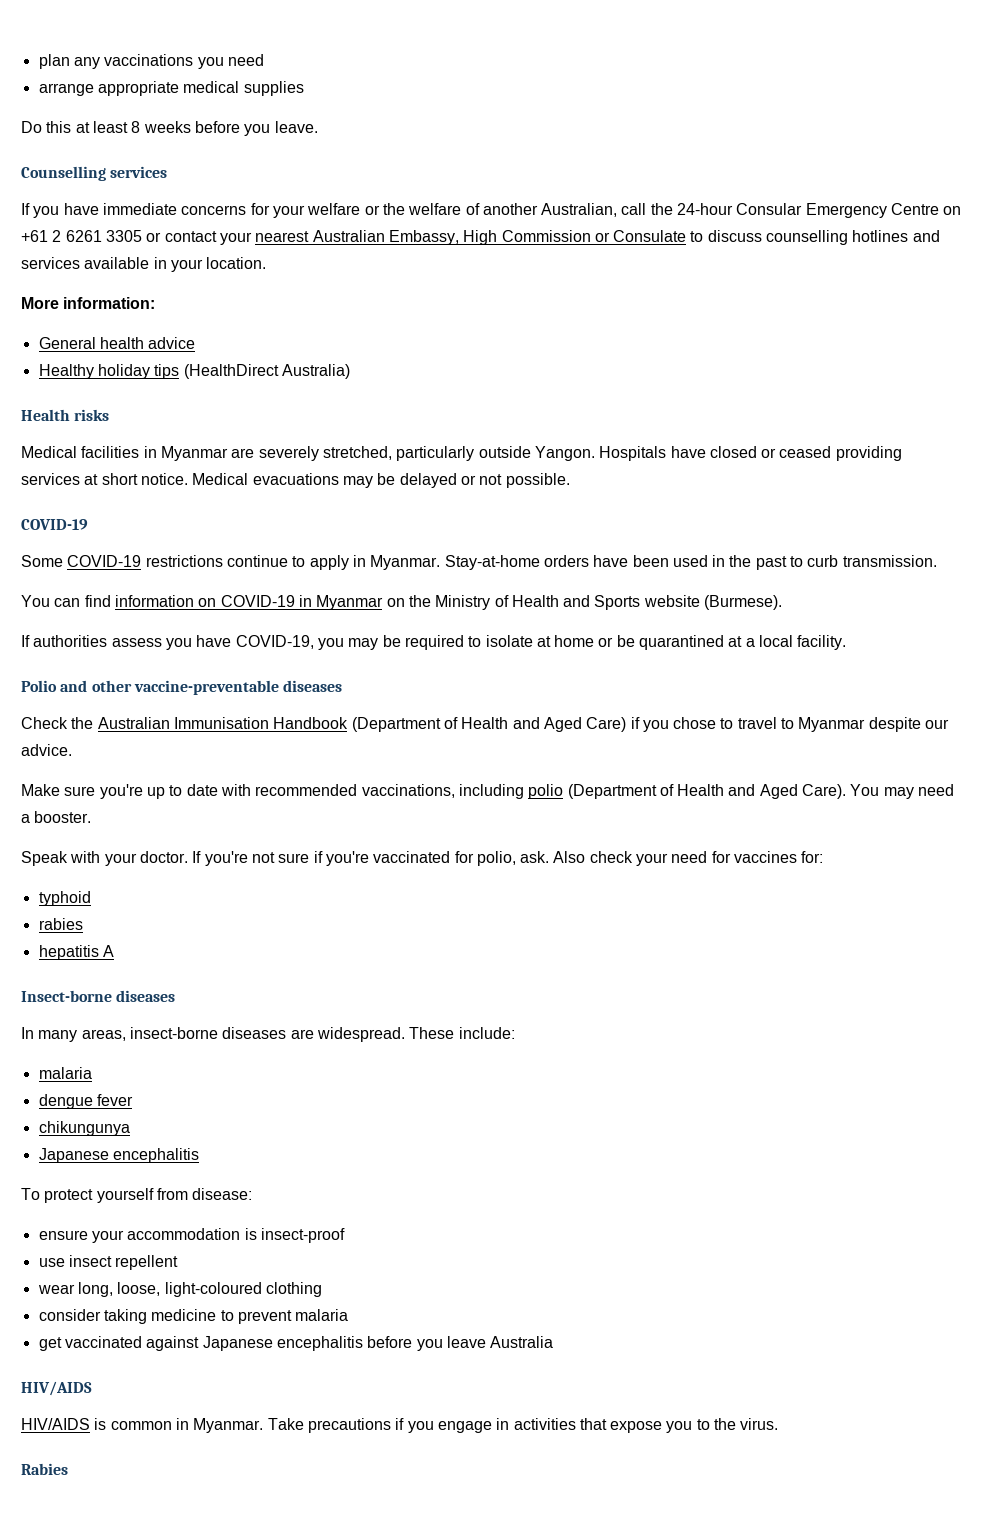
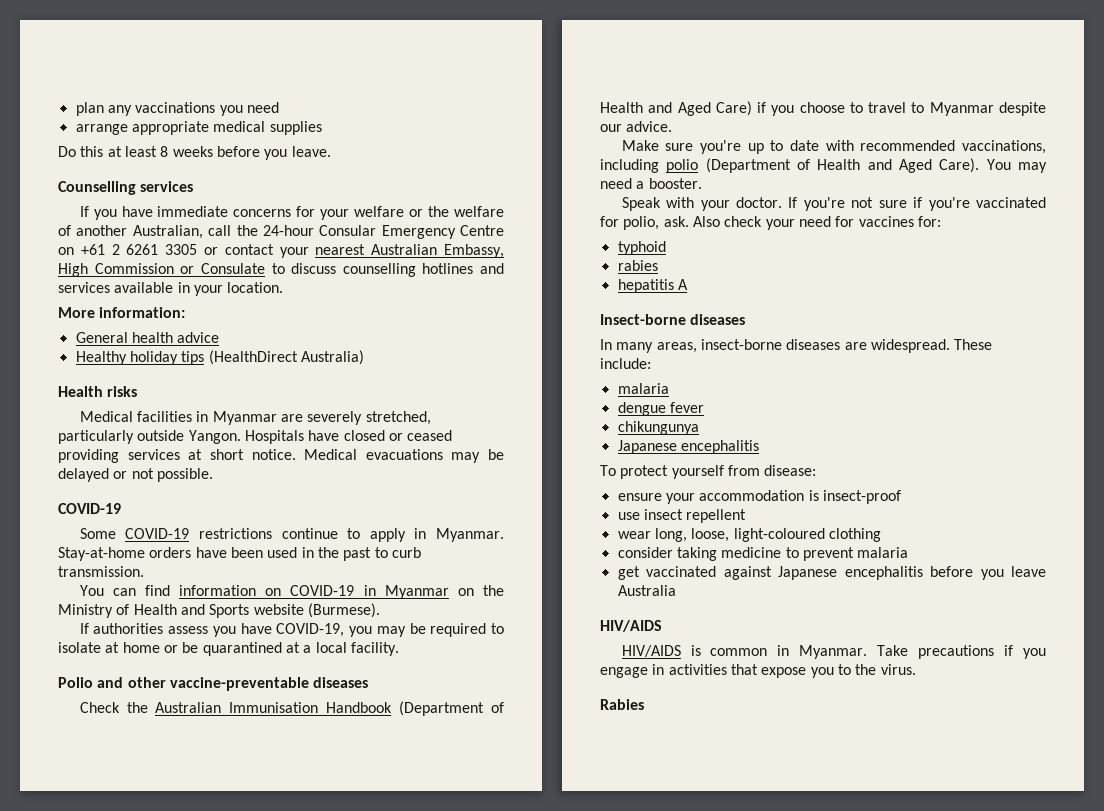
[673,717,717,729] chose -> [799,102,845,113] choose

